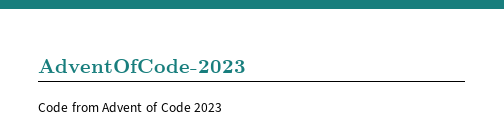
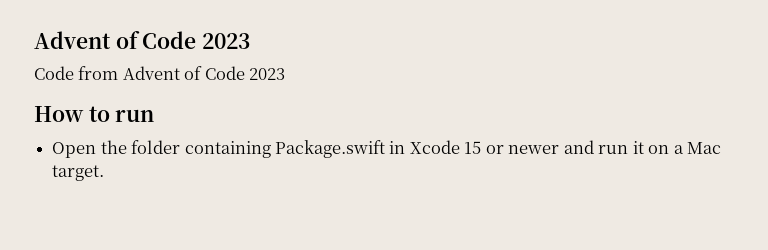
[38,59,246,73] AdventOfCode-2023 -> [34,31,251,49] Advent of Code 2023
(223, 107) none -> [34,106,155,122] [52,140,721,158] [52,165,105,181] // How to run // Open the folder containing Package.swift in Xcode 15 or newer and run it on a Mac target.

